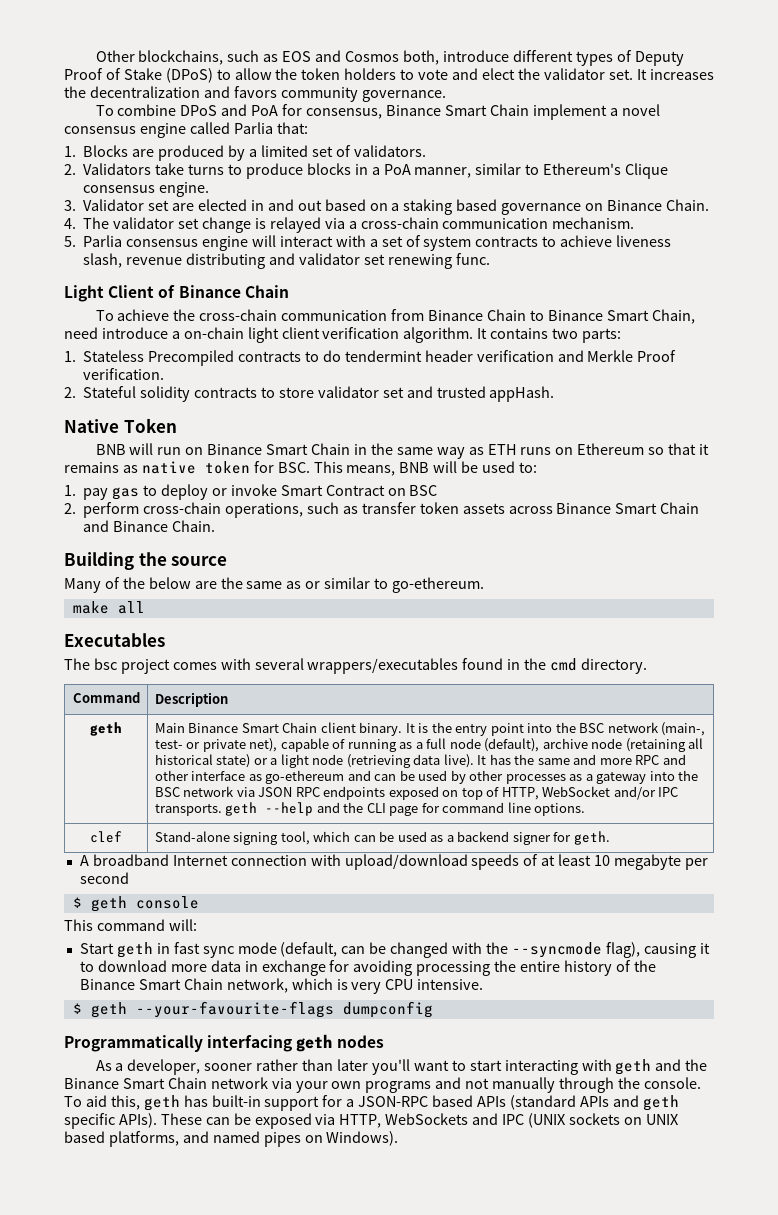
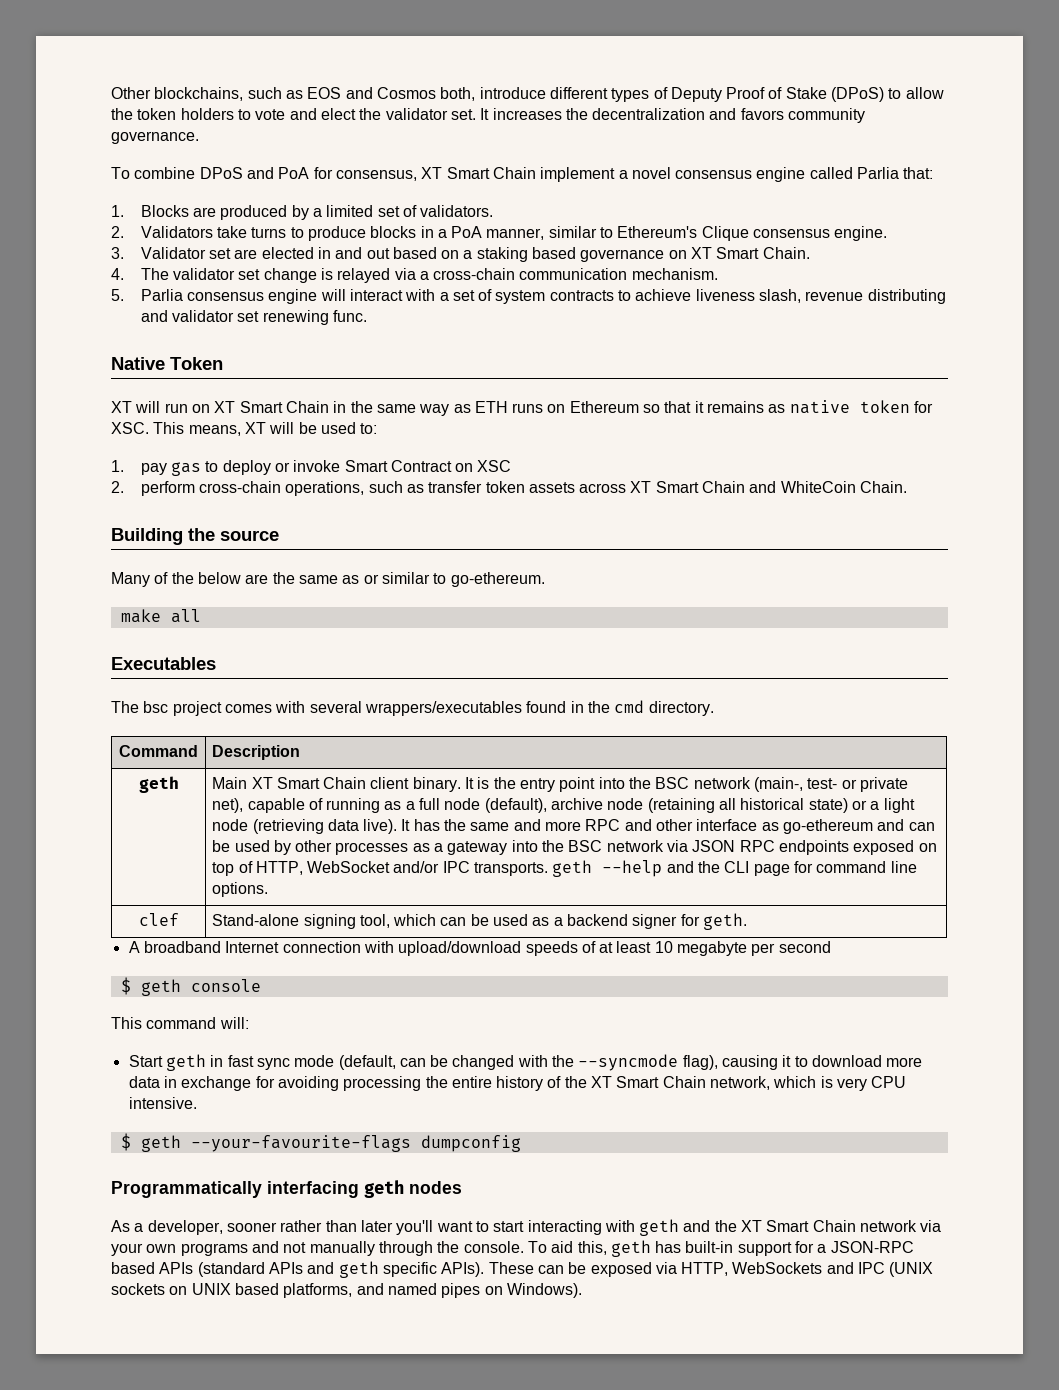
[385,105,441,116] Binance -> [421,167,443,179] XT
[607,200,663,211] Binance -> [691,247,760,259] XT Smart
[64,285,289,302] [95,309,695,324] [64,327,622,343] [64,350,677,366] [83,368,165,380] [64,386,555,402] // Light Client of Binance Chain // To achieve the cross-chain communication from Binance Chain to Binance Smart Chain, need introduce a on-chain light client verification algorithm. It contains two parts: // 1. Stateless Precompiled contracts to do tendermint header verification and Merkle Proof verification. // 2. Stateful solidity contracts to store validator set and trusted appHash. -> (367, 316) none
[95,444,126,455] BNB -> [111,401,132,413] XT
[207,444,263,455] Binance -> [214,401,236,413] XT
[277,462,310,473] BSC. -> [111,422,149,434] XSC.
[399,462,430,473] BNB -> [244,422,266,434] XT
[409,485,438,496] BSC -> [477,460,512,472] XSC
[556,503,612,514] Binance -> [630,481,652,493] XT
[113,521,169,532] Binance -> [780,481,856,493] WhiteCoin
[188,723,239,733] Binance -> [251,777,273,789] XT
[79,979,135,990] Binance -> [591,1076,613,1088] XT
[64,1078,119,1089] Binance -> [741,1220,763,1232] XT

